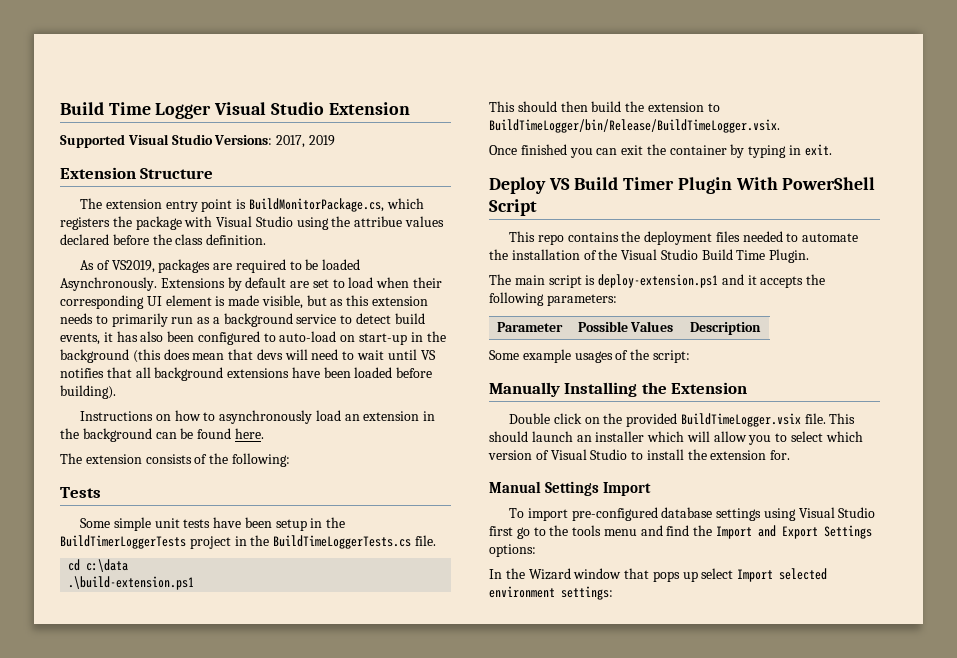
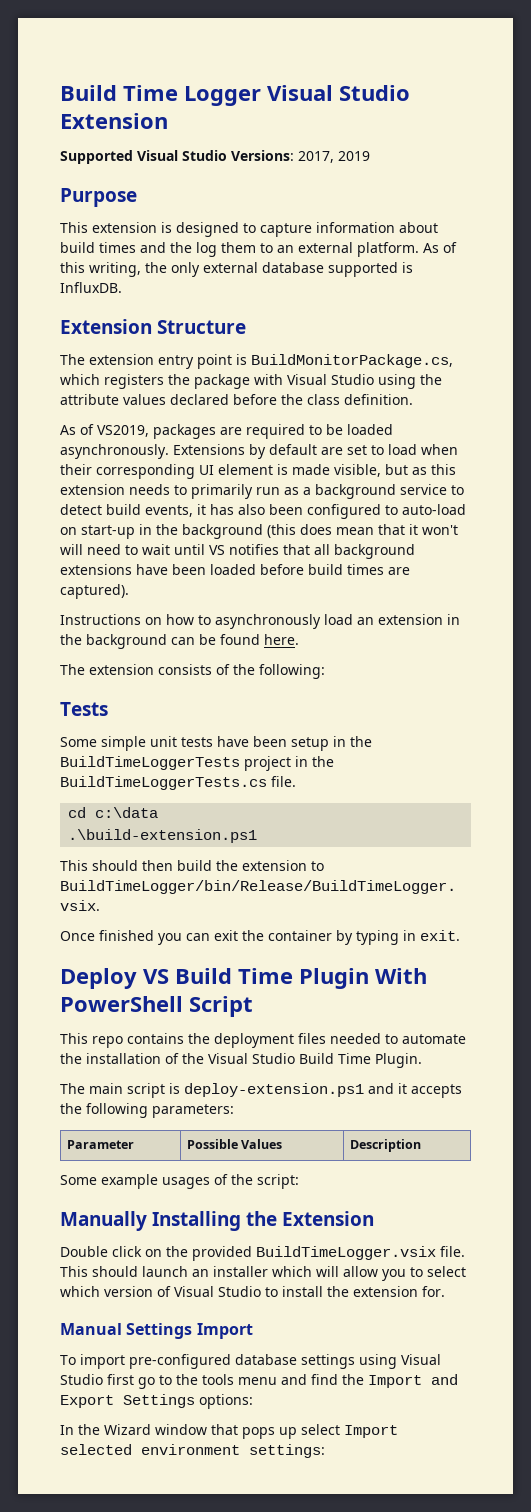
(335, 140) none -> [60,188,137,207] [60,222,438,237] [60,242,457,257] [60,262,413,277] [60,282,122,293] // Purpose // This extension is designed to capture information about build times and the log them to an external platform. As of this writing, the only external database supported is InfluxDB.
[354,216,403,227] attribue -> [60,394,119,405] attribute
[60,277,157,291] Asynchronously. -> [60,444,169,459] asynchronously.
[256,349,283,360] devs -> [409,524,458,535] it won't
[60,385,116,399] building). -> [308,564,410,575] [60,584,129,599] build times are captured).
[60,535,186,549] BuildTimerLoggerTests -> [60,756,240,770] BuildTimeLoggerTests
[623,177,675,190] Timer -> [238,968,293,984] Time

